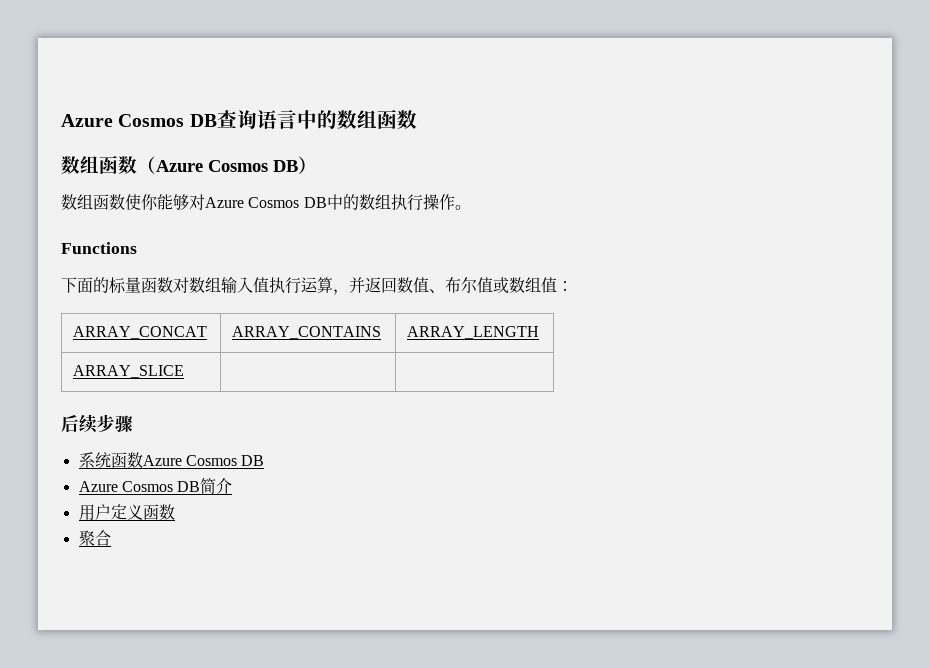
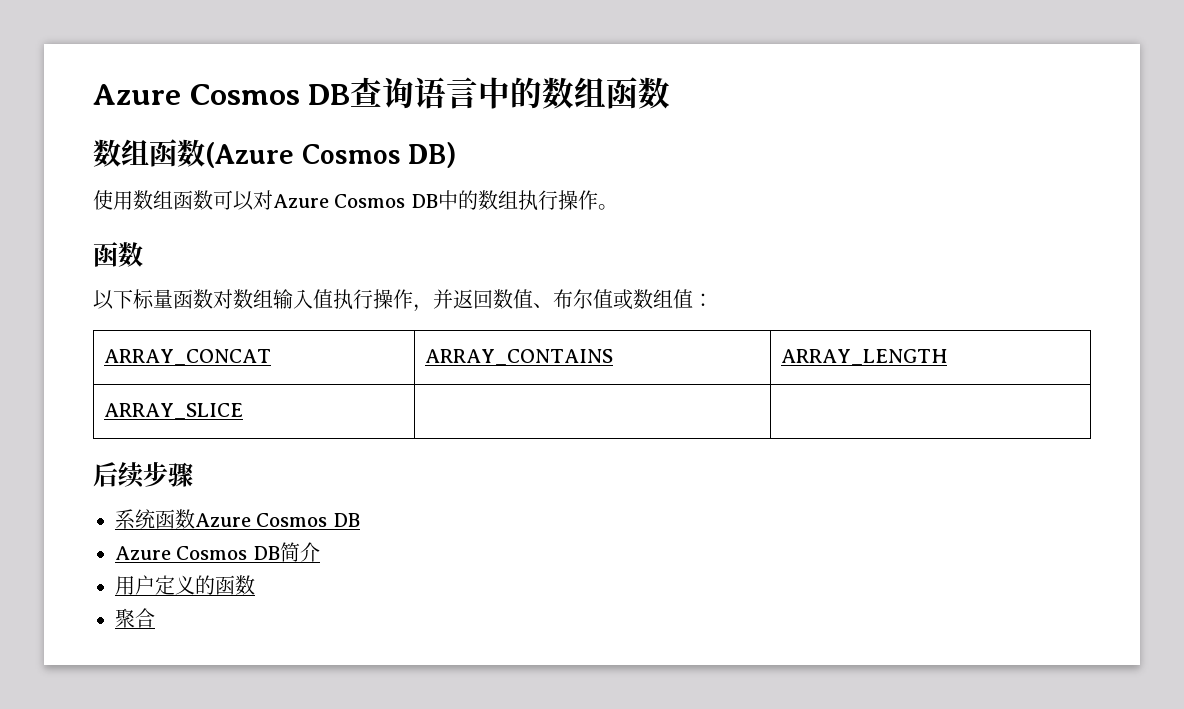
[137,156,317,174] [61,194,189,211] （Azure Cosmos DB） // 数组函数使你能够 -> [205,142,457,168] [93,190,254,211] (Azure Cosmos DB) // 使用数组函数可以
[61,242,137,254] [61,277,109,293] Functions // 下面的 -> [93,242,143,267] [93,289,133,310] 函数 // 以下
[301,277,333,293] 运算 -> [373,289,413,309] 操作
(143, 512) none -> [195,575,215,595] 的

